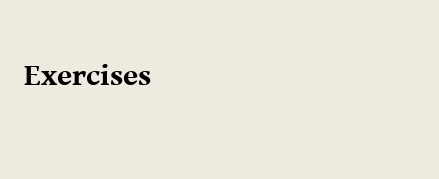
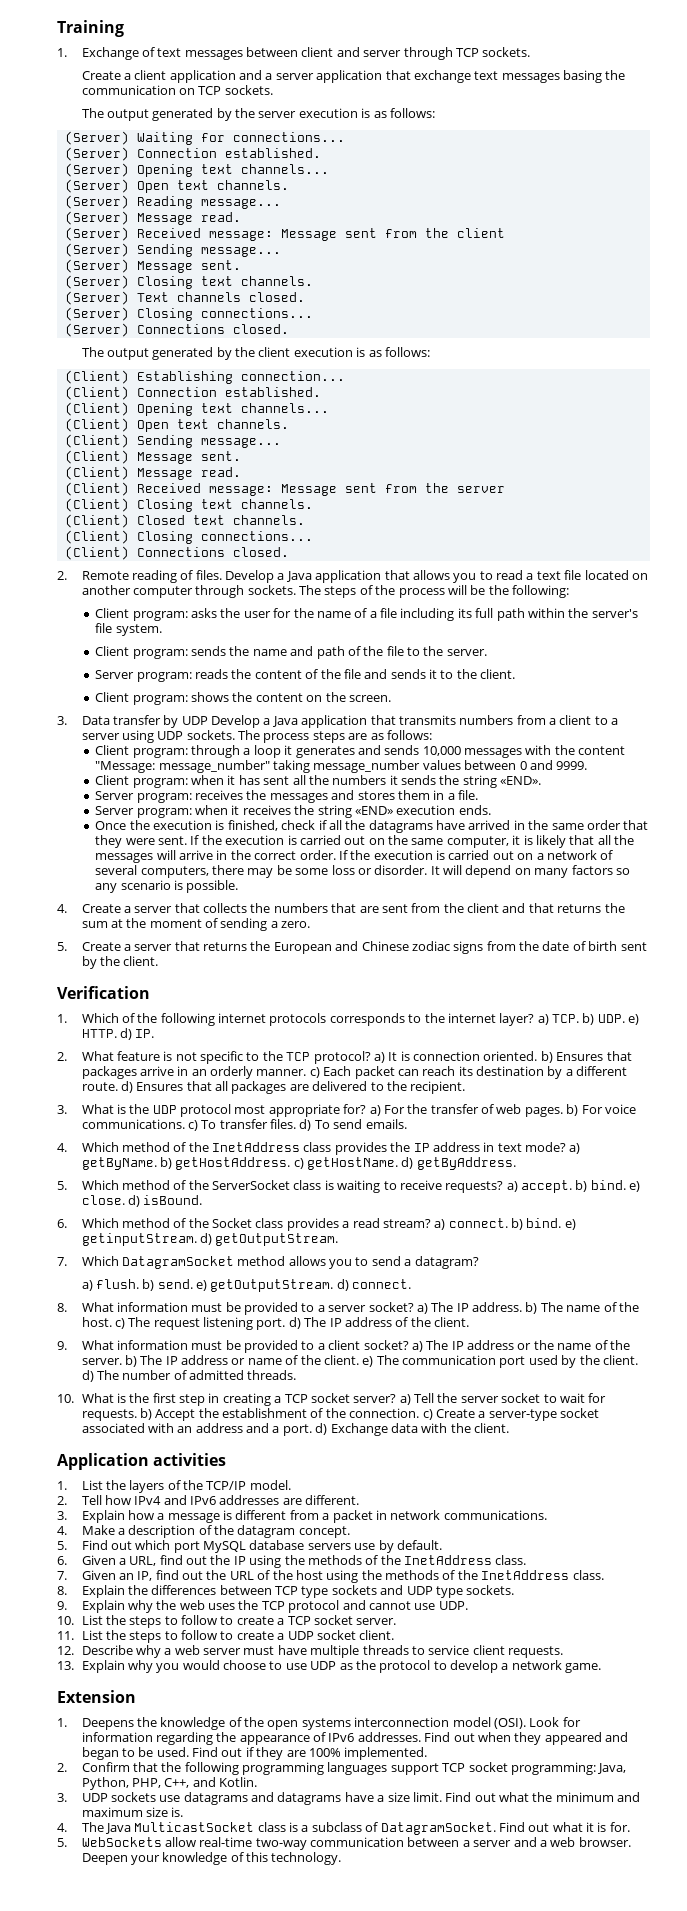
[24,64,151,85] Exercises -> [57,20,124,37] [57,47,531,60] [81,70,626,83] [81,85,273,95] [81,108,435,121] [64,131,345,145] [64,147,321,161] [64,163,329,177] [64,179,289,193] [64,195,281,209] [64,211,241,225] [64,227,505,241] [64,243,281,257] [64,259,241,273] [64,275,313,289] [64,291,305,305] [64,307,313,321] [64,323,289,337] [81,347,430,360] [64,370,345,384] [64,386,321,400] [64,402,329,416] [64,418,289,432] [64,434,281,448] [64,450,241,464] [64,466,241,480] [64,482,505,496] [64,498,313,512] [64,514,305,528] [64,530,313,544] [64,546,289,560] [57,570,648,583] [81,585,570,598] [95,608,638,621] [95,623,162,636] [95,646,487,659] [95,669,516,682] [95,692,391,705] [57,715,619,728] [81,730,432,743] [95,745,626,758] [95,760,588,773] [95,775,542,788] [95,790,479,803] [95,805,491,818] [95,820,649,833] [95,835,635,848] [95,850,614,863] [95,865,630,878] [95,880,239,893] [57,903,625,913] [81,918,311,931] [57,941,647,954] [81,956,159,969] [57,986,150,999] [57,1013,640,1026] [81,1028,155,1040] [57,1051,632,1064] [81,1066,628,1079] [81,1081,466,1094] [57,1104,636,1117] [81,1119,407,1131] [57,1142,581,1155] [81,1157,516,1170] [57,1180,641,1193] [81,1195,203,1207] [57,1218,576,1231] [81,1233,339,1246] [57,1256,479,1269] [81,1279,412,1292] [57,1302,639,1315] [81,1317,470,1330] [57,1340,630,1353] [81,1355,638,1368] [81,1370,297,1382] [57,1393,607,1406] [81,1408,600,1421] [81,1423,510,1436] [57,1453,227,1470] [57,1480,291,1493] [57,1495,360,1505] [57,1510,547,1523] [57,1525,350,1538] [57,1540,442,1553] [57,1555,527,1568] [57,1570,604,1583] [57,1585,515,1598] [57,1600,468,1613] [57,1615,397,1628] [57,1630,395,1643] [57,1645,564,1658] [57,1660,602,1673] [57,1690,136,1703] [57,1717,581,1730] [81,1732,629,1745] [81,1747,428,1760] [57,1762,627,1775] [81,1777,258,1790] [57,1792,641,1805] [81,1807,184,1817] [57,1822,630,1835] [57,1837,631,1850] [81,1852,342,1865] Training // 1. Exchange of text messages between client and server through TCP sockets. // Create a client application and a server application that exchange text messages basing the communication on TCP sockets. // The output generated by the server execution is as follows: // (Server) Waiting for connections... // (Server) Connection established. // (Server) Opening text channels... // (Server) Open text channels. // (Server) Reading message... // (Server) Message read. // (Server) Received message: Message sent from the client // (Server) Sending message... // (Server) Message sent. // (Server) Closing text channels. // (Server) Text channels closed. // (Server) Closing connections... // (Server) Connections closed. // The output generated by the client execution is as follows: // (Client) Establishing connection... // (Client) Connection established. // (Client) Opening text channels... // (Client) Open text channels. // (Client) Sending message... // (Client) Message sent. // (Client) Message read. // (Client) Received message: Message sent from the server // (Client) Closing text channels. // (Client) Closed text channels. // (Client) Closing connections... // (Client) Connections closed. // 2. Remote reading of files. Develop a Java application that allows you to read a text file located on another computer through sockets. The steps of the process will be the following: // Client program: asks the user for the name of a file including its full path within the server's file system. // Client program: sends the name and path of the file to the server. // Server program: reads the content of the file and sends it to the client. // Client program: shows the content on the screen. // 3. Data transfer by UDP Develop a Java application that transmits numbers from a client to a server using UDP sockets. The process steps are as follows: // Client program: through a loop it generates and sends 10,000 messages with the content "Message: message_number" taking message_number values between 0 and 9999. // Client program: when it has sent all the numbers it sends the string «END». // Server program: receives the messages and stores them in a file. // Server program: when it receives the string «END» execution ends. // Once the execution is finished, check if all the datagrams have arrived in the same order that they were sent. If the execution is carried out on the same computer, it is likely that all the messages will arrive in the correct order. If the execution is carried out on a network of several computers, there may be some loss or disorder. It will depend on many factors so any scenario is possible. // 4. Create a server that collects the numbers that are sent from the client and that returns the sum at the moment of sending a zero. // 5. Create a server that returns the European and Chinese zodiac signs from the date of birth sent by the client. // Verification // 1. Which of the following internet protocols corresponds to the internet layer? a) TCP. b) UDP. e) HTTP. d) IP. // 2. What feature is not specific to the TCP protocol? a) It is connection oriented. b) Ensures that packages arrive in an orderly manner. c) Each packet can reach its destination by a different route. d) Ensures that all packages are delivered to the recipient. // 3. What is the UDP protocol most appropriate for? a) For the transfer of web pages. b) For voice communications. c) To transfer files. d) To send emails. // 4. Which method of the InetAddress class provides the IP address in text mode? a) getByName. b) getHostAddress. c) getHostName. d) getByAddress. // 5. Which method of the ServerSocket class is waiting to receive requests? a) accept. b) bind. e) close. d) isBound. // 6. Which method of the Socket class provides a read stream? a) connect. b) bind. e) getinputStream. d) getOutputStream. // 7. Which DatagramSocket method allows you to send a datagram? // a) flush. b) send. e) getOutputStream. d) connect. // 8. What information must be provided to a server socket? a) The IP address. b) The name of the host. c) The request listening port. d) The IP address of the client. // 9. What information must be provided to a client socket? a) The IP address or the name of the server. b) The IP address or name of the client. e) The communication port used by the client. d) The number of admitted threads. // 10. What is the first step in creating a TCP socket server? a) Tell the server socket to wait for requests. b) Accept the establishment of the connection. c) Create a server-type socket associated with an address and a port. d) Exchange data with the client. // Application activities // 1. List the layers of the TCP/IP model. // 2. Tell how IPv4 and IPv6 addresses are different. // 3. Explain how a message is different from a packet in network communications. // 4. Make a description of the datagram concept. // 5. Find out which port MySQL database servers use by default. // 6. Given a URL, find out the IP using the methods of the InetAddress class. // 7. Given an IP, find out the URL of the host using the methods of the InetAddress class. // 8. Explain the differences between TCP type sockets and UDP type sockets. // 9. Explain why the web uses the TCP protocol and cannot use UDP. // 10. List the steps to follow to create a TCP socket server. // 11. List the steps to follow to create a UDP socket client. // 12. Describe why a web server must have multiple threads to service client requests. // 13. Explain why you would choose to use UDP as the protocol to develop a network game. // Extension // 1. Deepens the knowledge of the open systems interconnection model (OSI). Look for information regarding the appearance of IPv6 addresses. Find out when they appeared and began to be used. Find out if they are 100% implemented. // 2. Confirm that the following programming languages support TCP socket programming: Java, Python, PHP, C++, and Kotlin. // 3. UDP sockets use datagrams and datagrams have a size limit. Find out what the minimum and maximum size is. // 4. The Java MulticastSocket class is a subclass of DatagramSocket. Find out what it is for. // 5. WebSockets allow real-time two-way communication between a server and a web browser. Deepen your knowledge of this technology.

